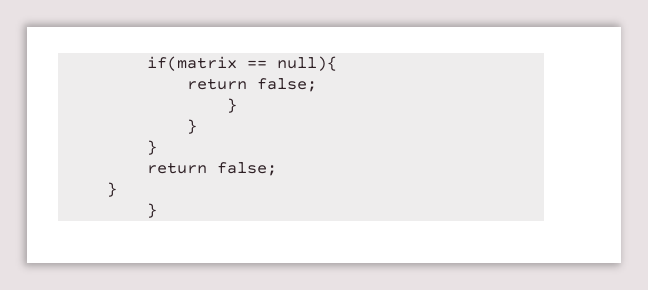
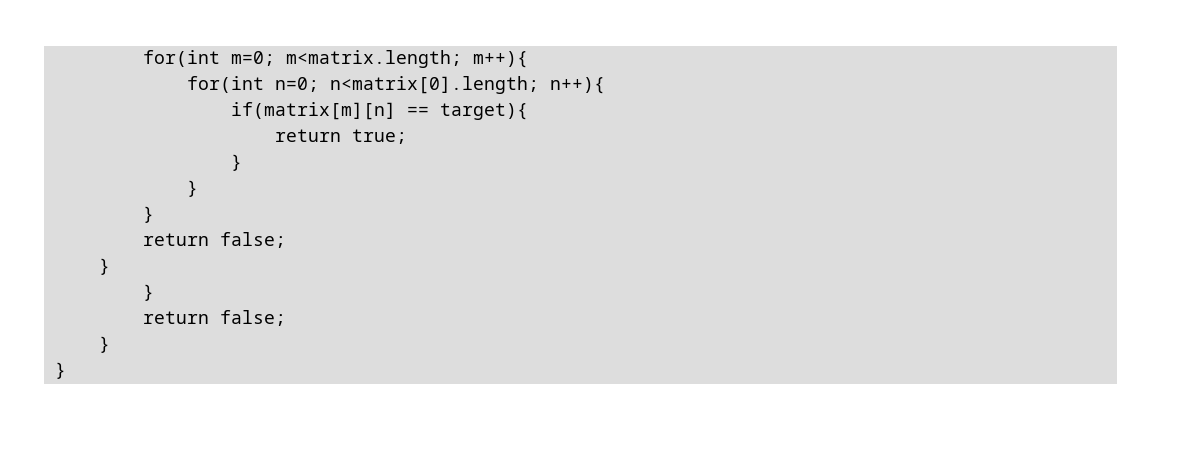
[146,56,337,71] [186,78,317,92] if(matrix == null){ // return false; -> [143,50,529,68] [187,76,606,94] [231,102,529,120] [275,129,408,144] for(int m=0; m<matrix.length; m++){ // for(int n=0; n<matrix[0].length; n++){ // if(matrix[m][n] == target){ // return true;
(157, 210) none -> [143,310,287,326] [99,336,111,353] [55,362,67,379] // return false; // } // }

